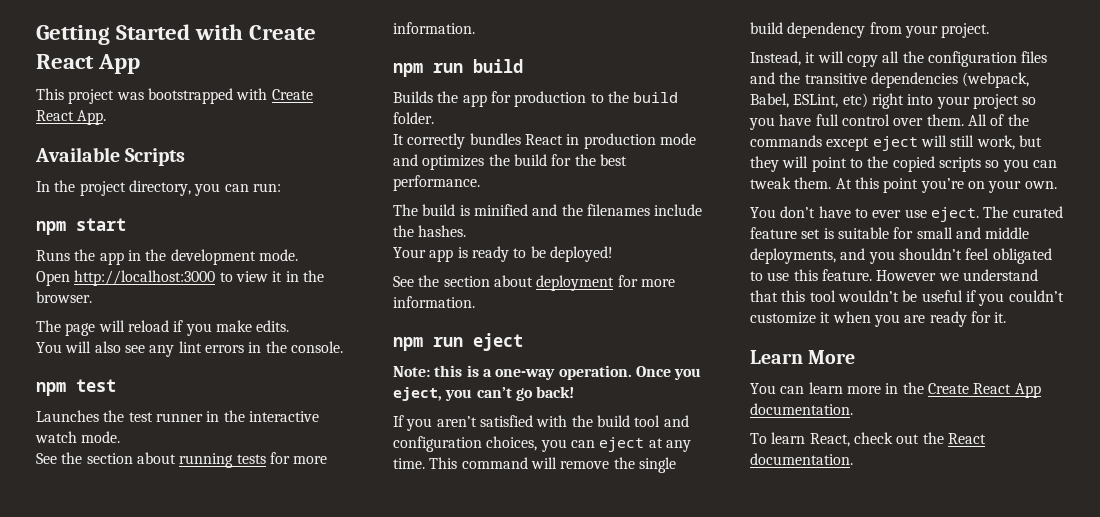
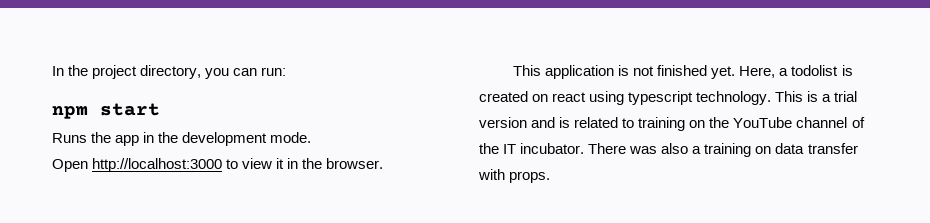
[36,24,317,45] [36,54,141,74] [36,88,313,104] [36,110,107,125] [35,147,186,166] Getting Started with Create React App // This project was bootstrapped with Create React App. // Available Scripts // -> (52, 71) none
[36,320,290,336] [36,341,343,357] [36,379,116,396] [36,410,319,422] [35,431,121,443] [36,452,328,468] [393,22,475,34] [393,59,523,77] [393,91,679,107] [393,112,434,124] [393,133,696,149] [393,154,627,170] [393,175,480,191] [393,204,703,216] [393,225,467,237] [393,246,613,262] [393,275,675,291] [393,296,475,308] [393,333,523,351] [393,365,702,380] [393,386,575,401] [393,415,689,431] [393,436,691,452] [393,457,676,473] [750,22,990,38] [750,51,1048,67] [750,72,1030,88] [750,93,1037,109] [749,114,1029,130] [750,135,1042,151] [750,156,1057,172] [750,177,1057,193] [750,206,1063,222] [750,227,1030,239] [750,248,1052,264] [750,269,1038,281] [750,290,1064,306] [750,311,1007,327] [750,350,856,364] [750,382,1041,398] [750,403,853,415] [750,432,986,447] [750,453,853,465] The page will reload if you make edits. // You will also see any lint errors in the console. // npm test // Launches the test runner in the interactive watch mode. // See the section about running tests for more information. // npm run build // Builds the app for production to the build folder. // It correctly bundles React in production mode and optimizes the build for the best performance. // The build is minified and the filenames include the hashes. // Your app is ready to be deployed! // See the section about deployment for more information. // npm run eject // Note: this is a one-way operation. Once you eject, you can’t go back! // If you aren’t satisfied with the build tool and configuration choices, you can eject at any time. This command will remove the single build dependency from your project. // Instead, it will copy all the configuration files and the transitive dependencies (webpack, Babel, ESLint, etc) right into your project so you have full control over them. All of the commands except eject will still work, but they will point to the copied scripts so you can tweak them. At this point you’re on your own. // You don’t have to ever use eject. The curated feature set is suitable for small and middle deployments, and you shouldn’t feel obligated to use this feature. However we understand that this tool wouldn’t be useful if you couldn’t customize it when you are ready for it. // Learn More // You can learn more in the Create React App documentation. // To learn React, check out the React documentation. -> [513,65,853,79] [479,91,858,105] [479,117,865,131] [479,143,858,157] [478,169,551,183] This application is not finished yet. Here, a todolist is created on react using typescript technology. This is a trial version and is related to training on the YouTube channel of the IT incubator. There was also a training on data transfer with props.

